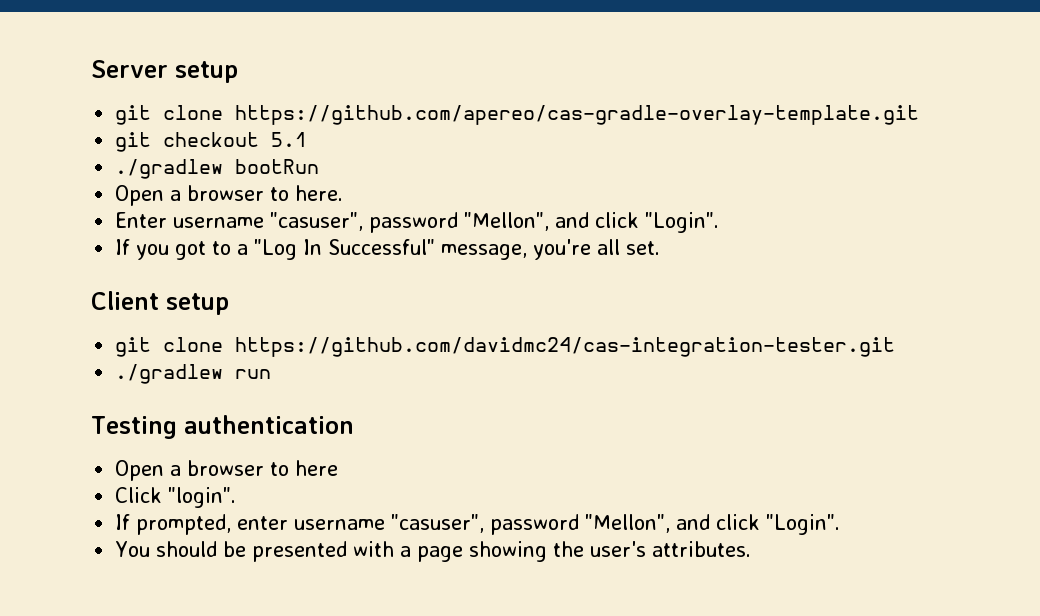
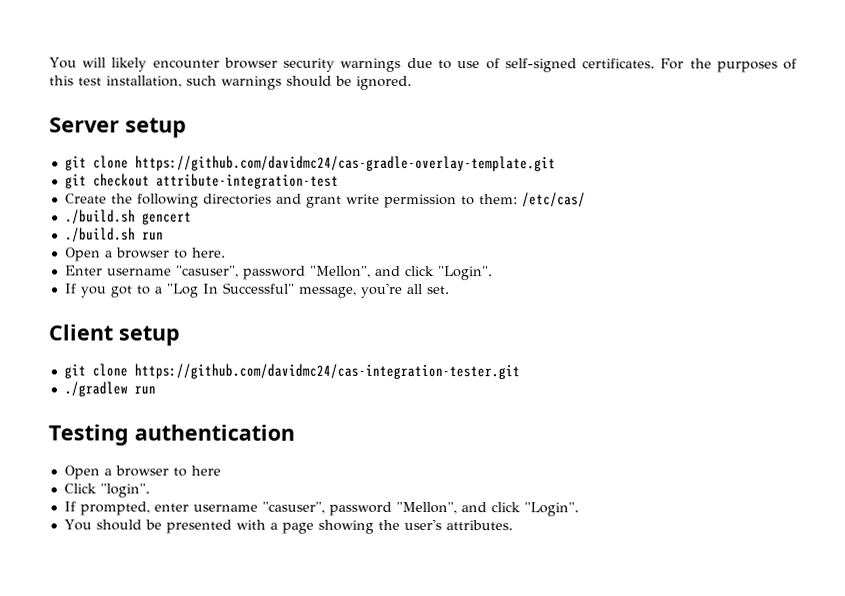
(91, 69) none -> [49,57,797,73] [49,75,412,90] You will likely encounter browser security warnings due to use of self-signed certificates. For the purposes of this test installation, such warnings should be ignored. //
[235,105,920,125] https://github.com/apereo/cas-gradle-overlay-template.git -> [134,155,556,172] https://github.com/davidmc24/cas-gradle-overlay-template.git
[271,132,308,147] [115,159,320,179] 5.1 // ./gradlew bootRun -> [155,173,339,189] [64,192,586,209] [64,209,192,225] [64,227,164,243] attribute-integration-test // Create the following directories and grant write permission to them: /etc/cas/ // ./build.sh gencert // ./build.sh run

